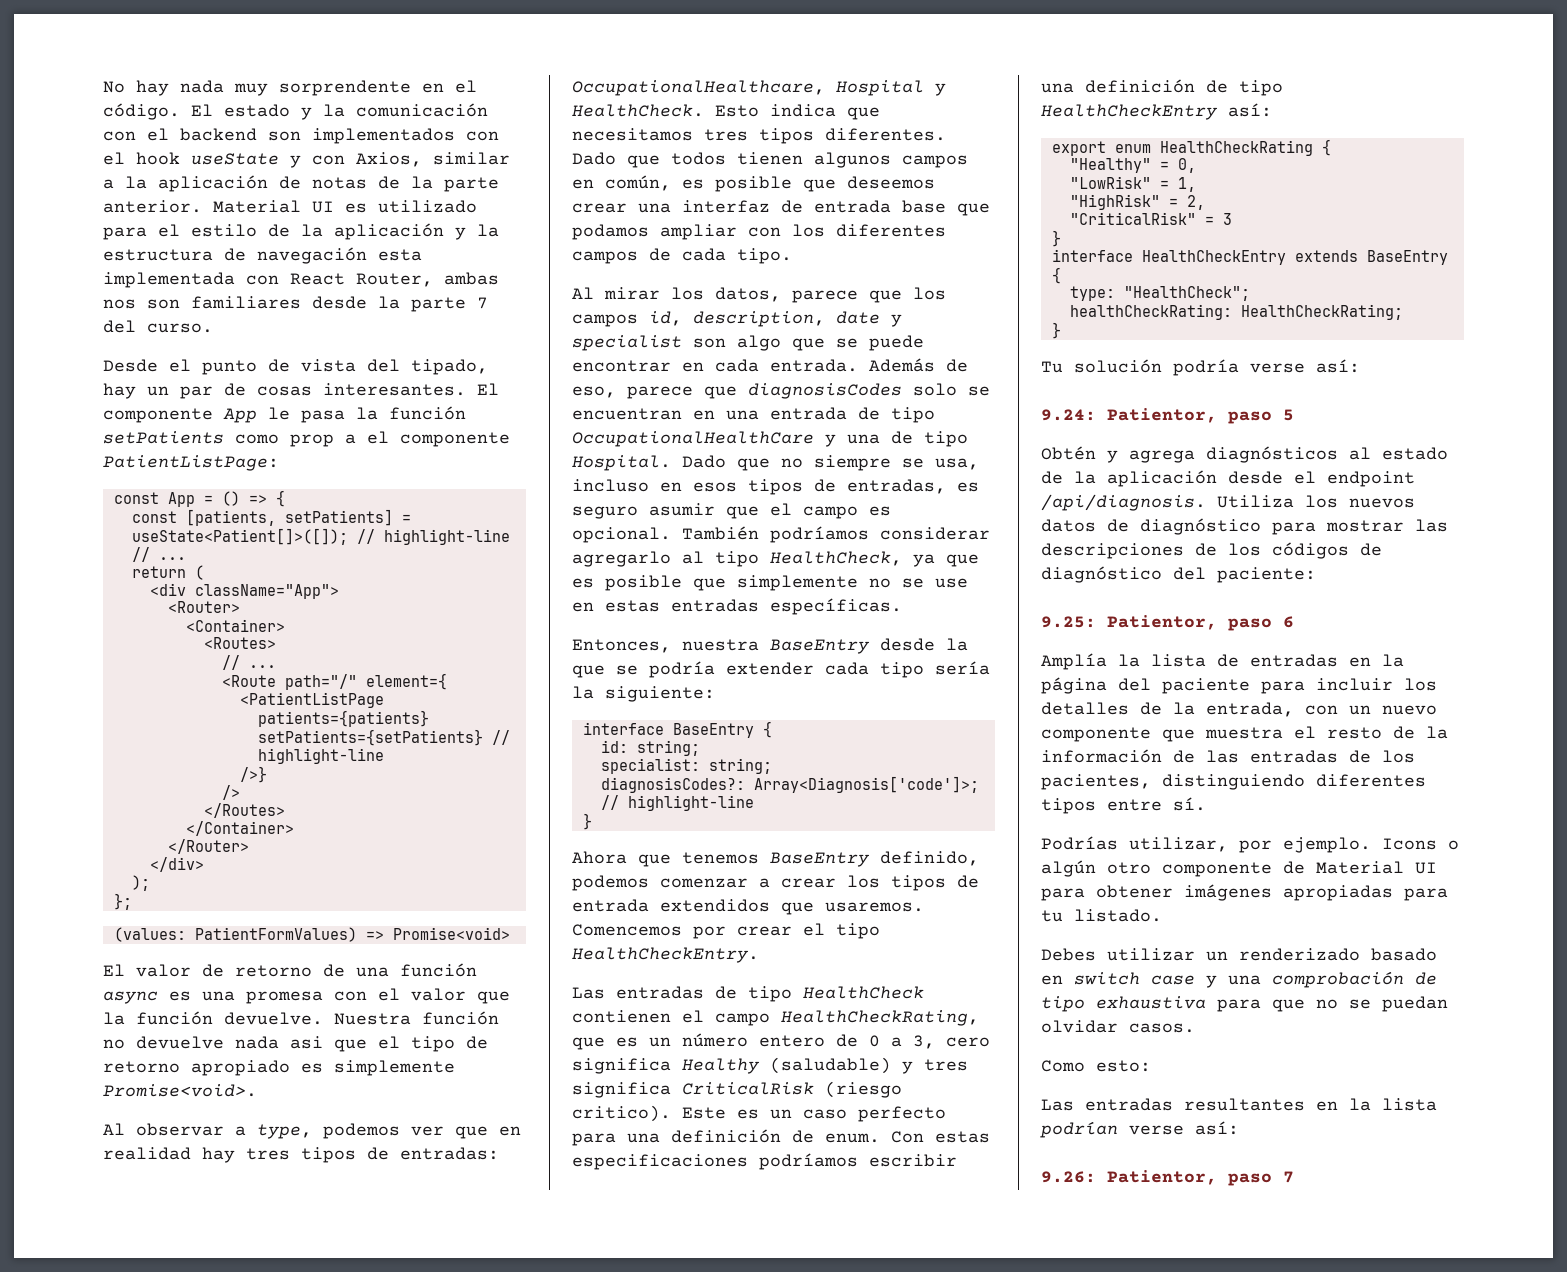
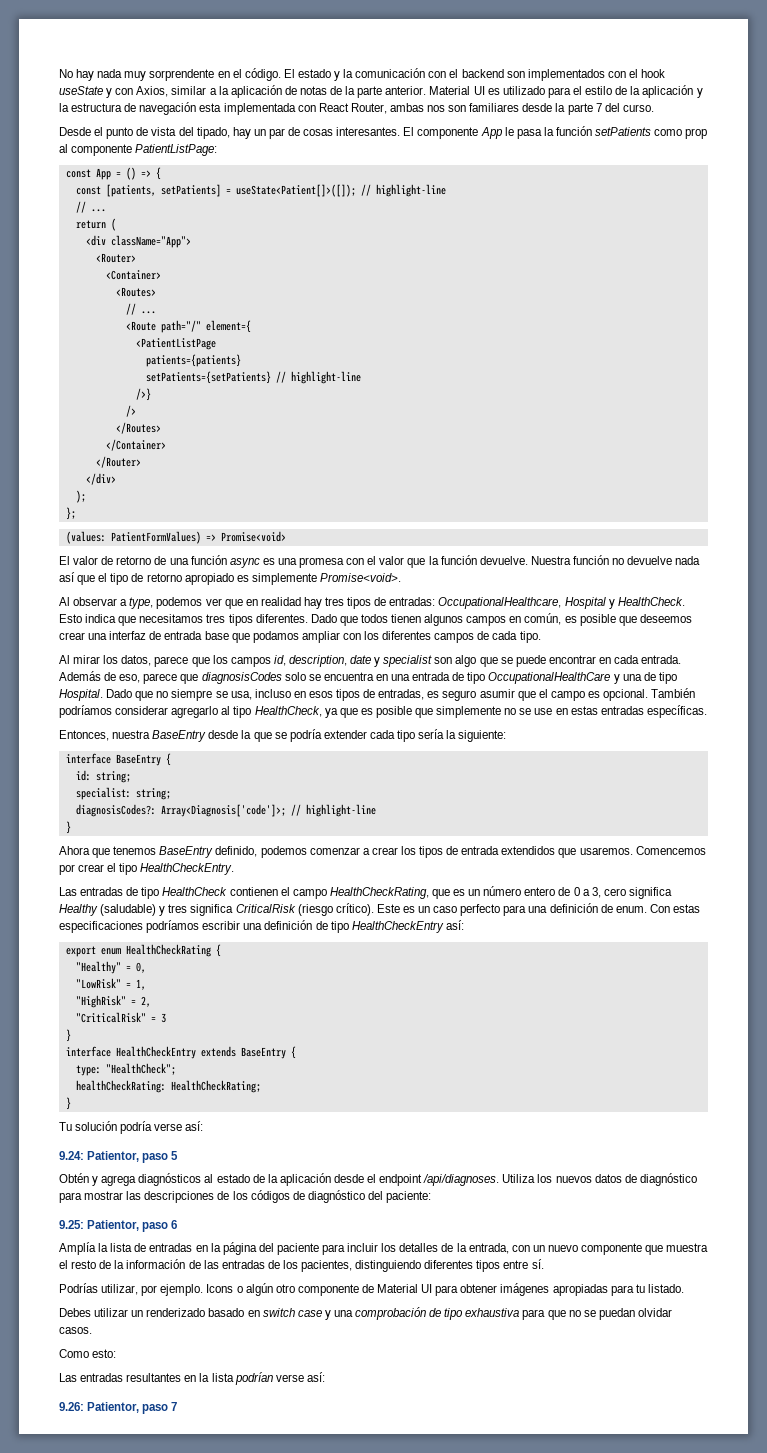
[345,431,389,444] a el -> [59,144,68,153] al
[290,1036,323,1049] asi -> [59,572,75,582] así
[572,408,682,420] encuentran -> [323,672,374,681] encuentra
[572,1105,671,1122] critico). -> [335,903,374,916] crítico).
[1041,494,1206,511] /api/diagnosis. -> [423,1174,500,1186] /api/diagnoses.

